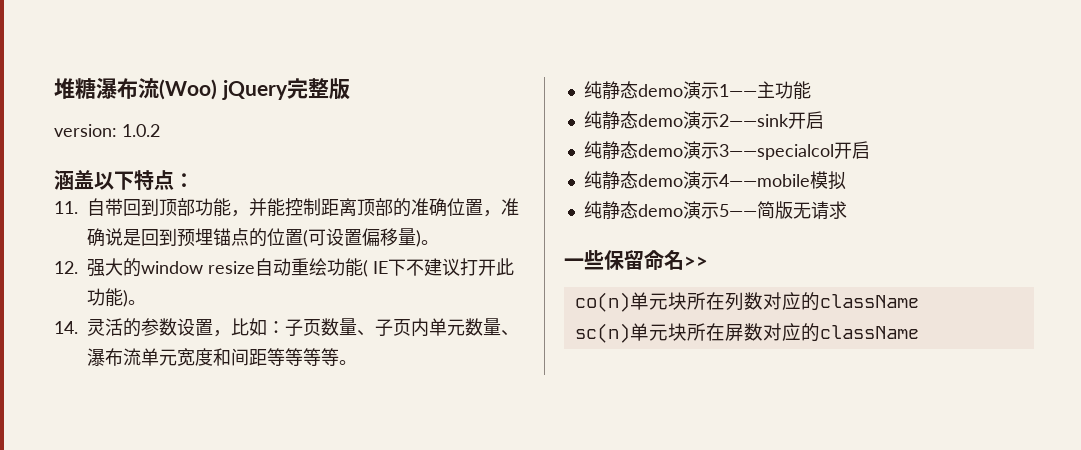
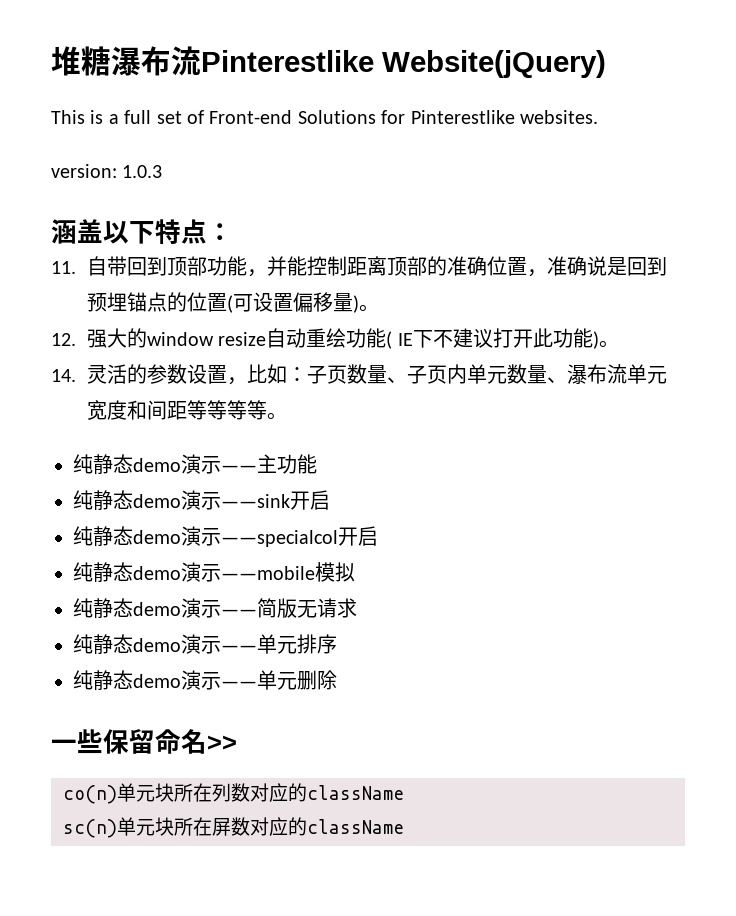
[159,78,350,100] (Woo) jQuery完整版 -> [201,50,606,78] [51,110,598,124] Pinterestlike Website(jQuery) // This is a full set of Front-end Solutions for Pinterestlike websites.
[122,124,160,137] 1.0.2 -> [122,165,163,178] 1.0.3
[718,84,757,97] 1—— -> [221,465,257,472] ——
[718,111,824,129] [583,141,870,160] [583,171,810,189] 2——sink开启 // 纯静态demo演示3——specialcol开启 // 纯静态demo演示4——mobile -> [221,490,330,510] [73,526,378,547] [73,562,315,582] ——sink开启 // 纯静态demo演示——specialcol开启 // 纯静态demo演示——mobile
[718,204,757,217] 5—— -> [221,609,257,616] ——
(847, 210) none -> [73,634,337,654] [73,670,337,690] // 纯静态demo演示——单元排序 // 纯静态demo演示——单元删除

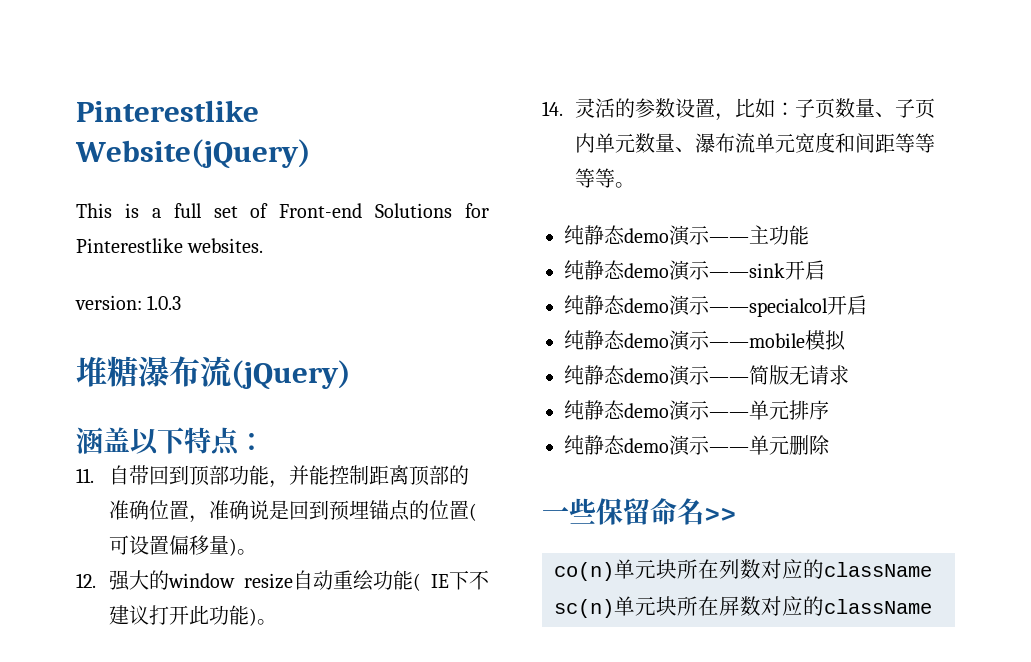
[51,46,201,76] 堆糖瀑布流 -> (76, 111) none
(163, 171) none -> [76,356,351,390] // 堆糖瀑布流(jQuery)

